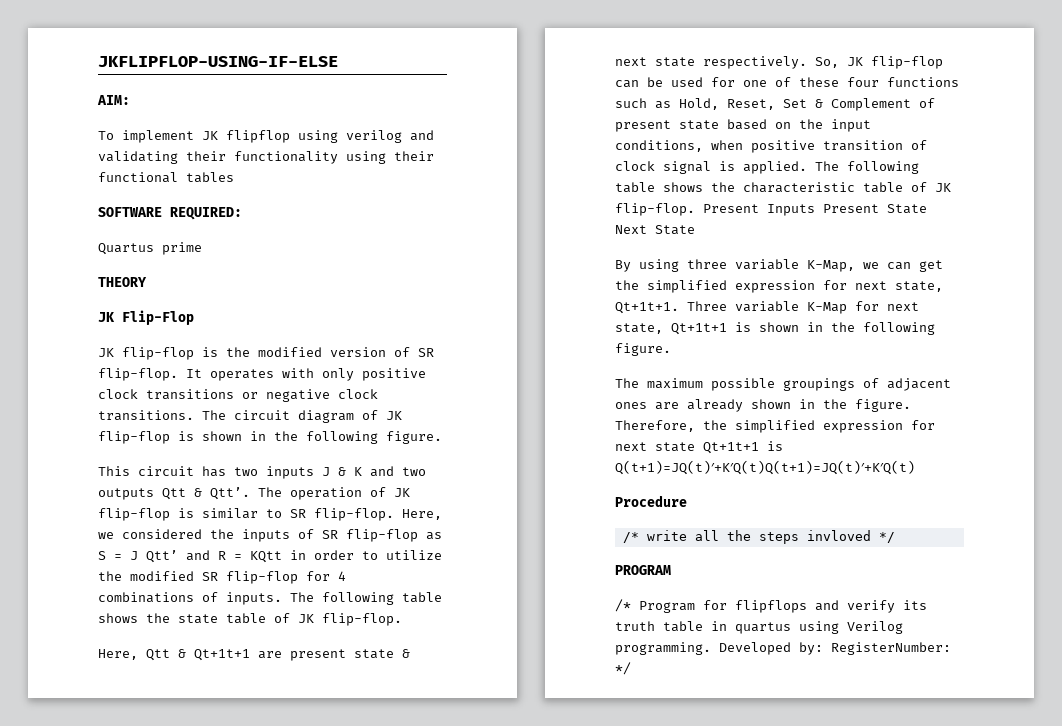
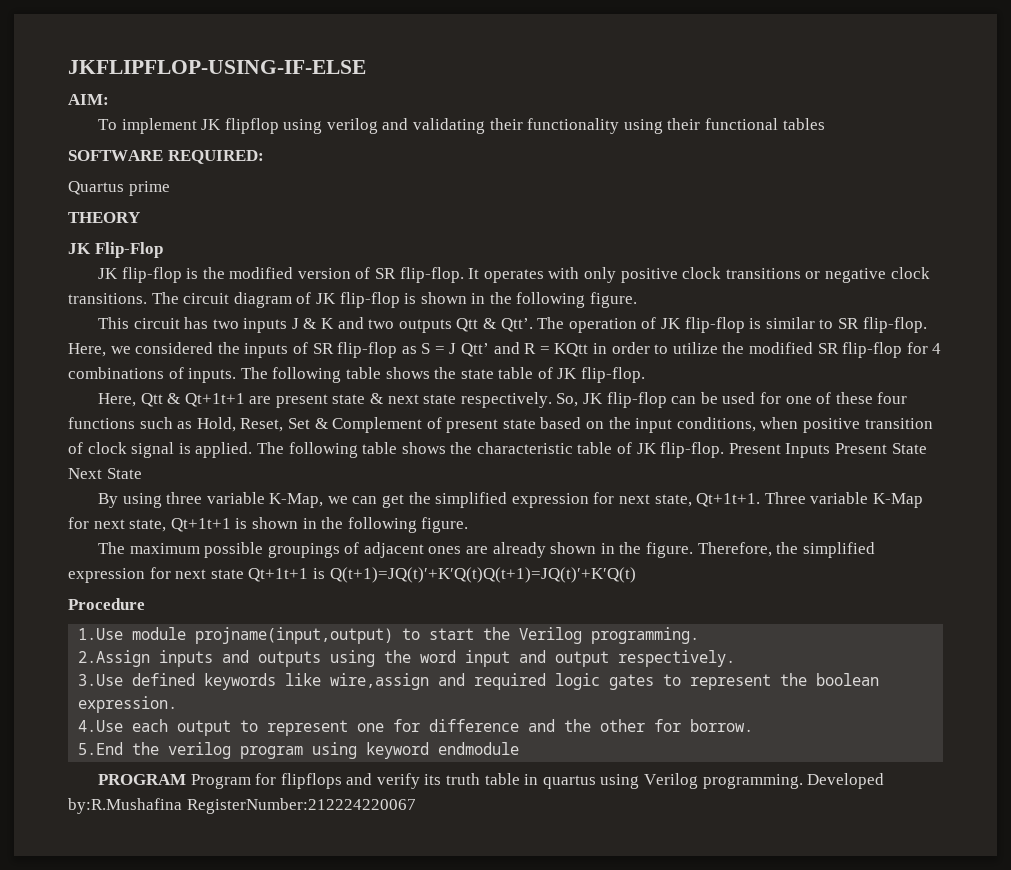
[622,530,895,544] /* write all the steps invloved */ -> [78,627,700,644] [78,650,736,667] [78,673,880,690] [78,696,178,713] [78,719,754,736] [78,742,520,759] 1.Use module projname(input,output) to start the Verilog programming. // 2.Assign inputs and outputs using the word input and output respectively. // 3.Use defined keywords like wire,assign and required logic gates to represent the boolean expression. // 4.Use each output to represent one for difference and the other for borrow. // 5.End the verilog program using keyword endmodule
[615,599,631,612] // /* -> (186, 779) none
[799,642,951,655] [615,662,631,675] by: RegisterNumber: */ -> [68,798,416,814] by:R.Mushafina RegisterNumber:212224220067

